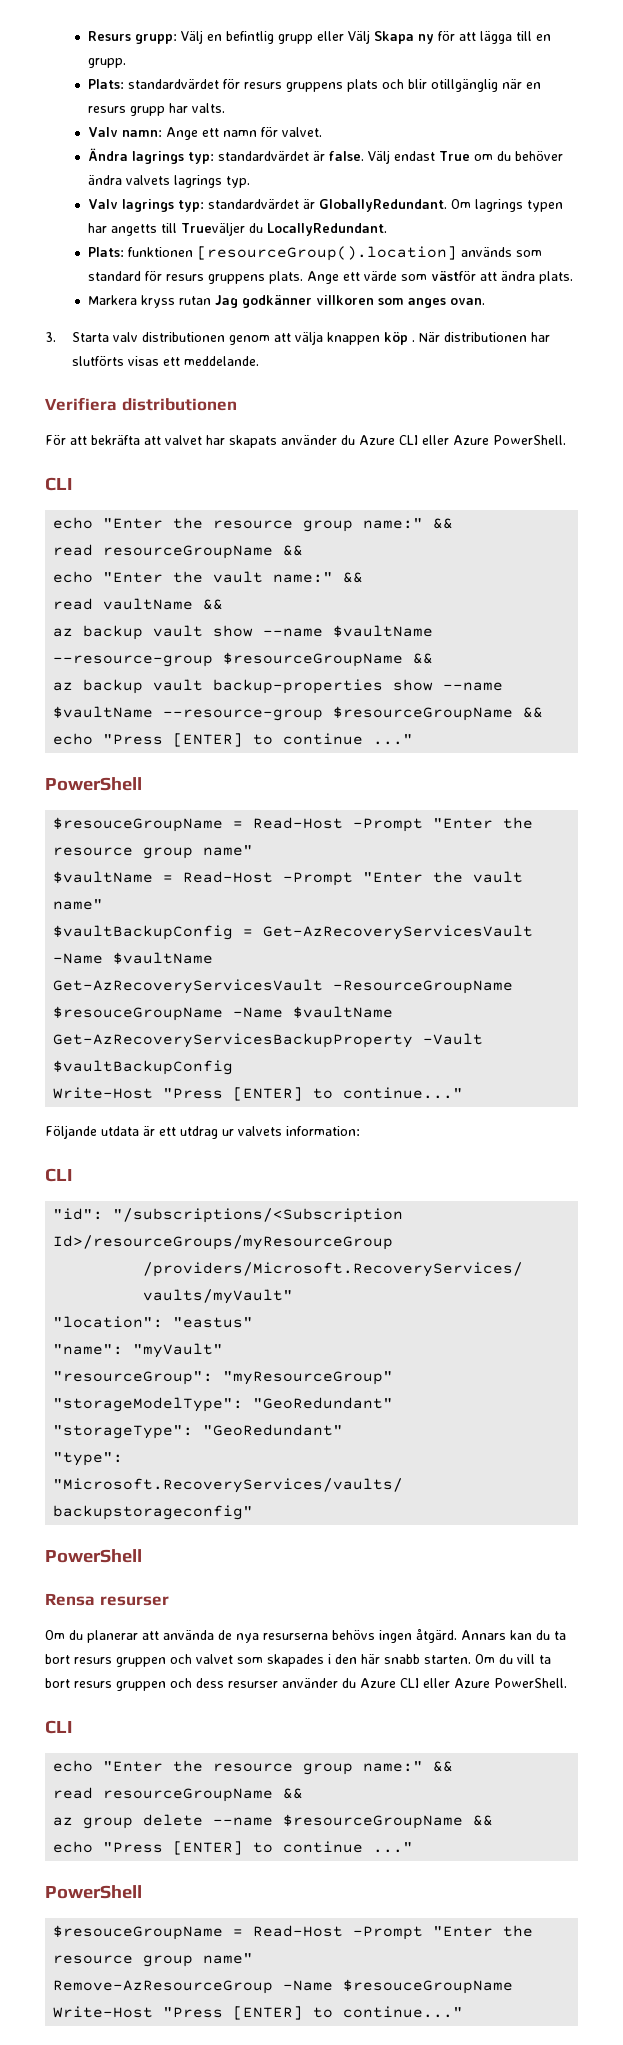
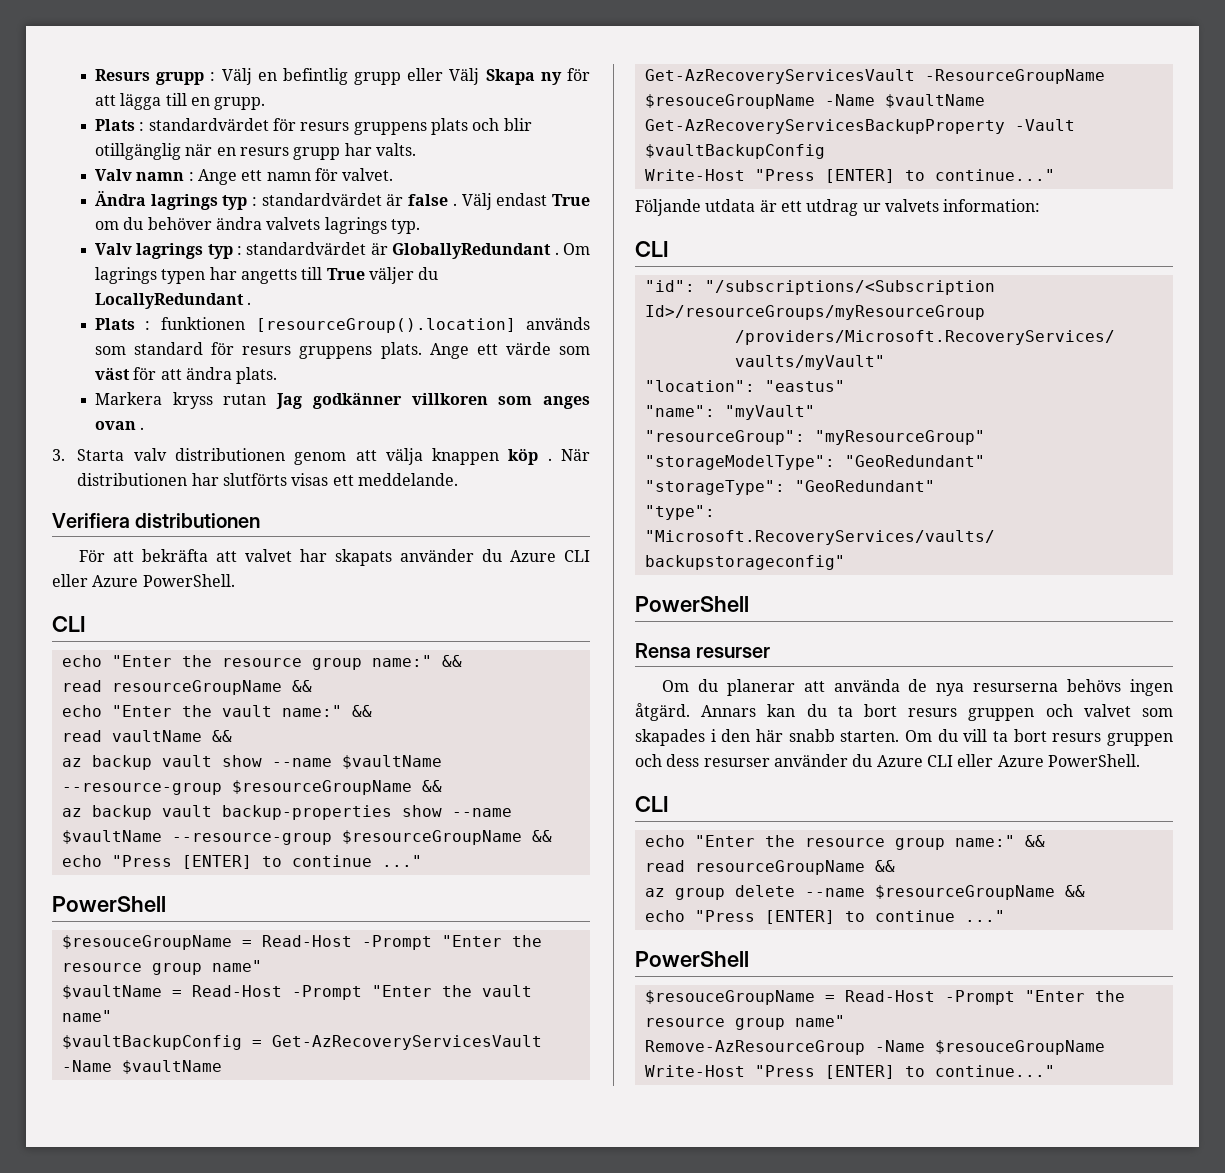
[134,34,177,44] grupp: -> [156,72,216,85] grupp :
[87,79,124,89] Plats: -> [94,119,145,131] Plats :
[121,130,162,137] namn: -> [136,172,194,181] namn :
[187,151,364,164] typ: standardvärdet är false. -> [222,193,457,210] typ : standardvärdet är false .
[177,199,447,212] typ: standardvärdet är GloballyRedundant. -> [207,242,559,259] typ : standardvärdet är GloballyRedundant .
[180,222,387,236] [87,247,124,257] Trueväljer du LocallyRedundant. // Plats: -> [326,267,439,284] [94,293,252,309] [94,318,151,330] True väljer du LocallyRedundant . // Plats :
[430,270,476,281] västför -> [94,367,157,380] väst för
[449,298,485,305] ovan. -> [94,421,145,430] ovan .

